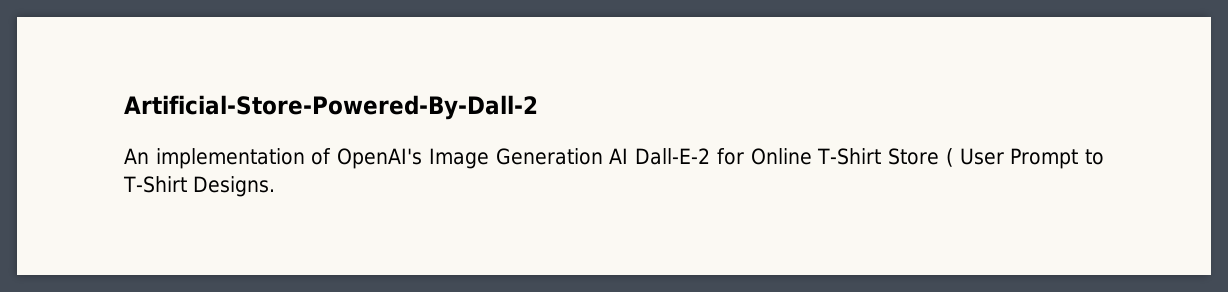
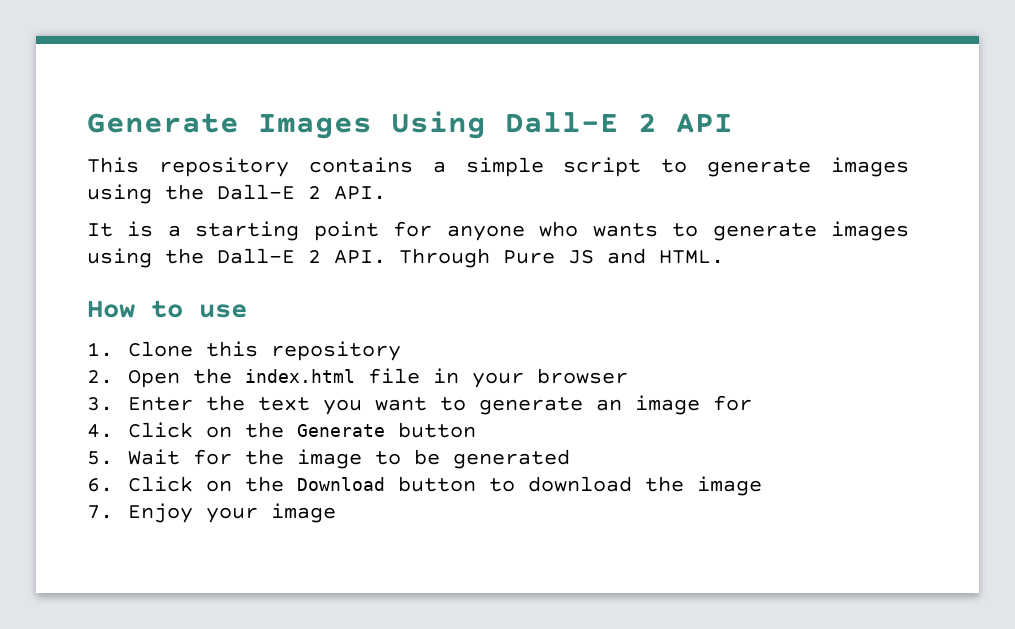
[124,95,538,120] [124,148,1104,169] [123,176,275,197] Artificial-Store-Powered-By-Dall-2 // An implementation of OpenAI's Image Generation AI Dall-E-2 for Online T-Shirt Store ( User Prompt to T-Shirt Designs. -> [87,111,733,139] [87,157,909,177] [87,184,386,204] [87,221,910,241] [87,248,724,268] [87,300,247,318] [87,341,402,361] [87,368,629,388] [87,395,753,415] [87,422,477,438] [87,449,571,469] [87,476,763,496] [87,503,337,523] Generate Images Using Dall-E 2 API // This repository contains a simple script to generate images using the Dall-E 2 API. // It is a starting point for anyone who wants to generate images using the Dall-E 2 API. Through Pure JS and HTML. // How to use // 1. Clone this repository // 2. Open the index.html file in your browser // 3. Enter the text you want to generate an image for // 4. Click on the Generate button // 5. Wait for the image to be generated // 6. Click on the Download button to download the image // 7. Enjoy your image

